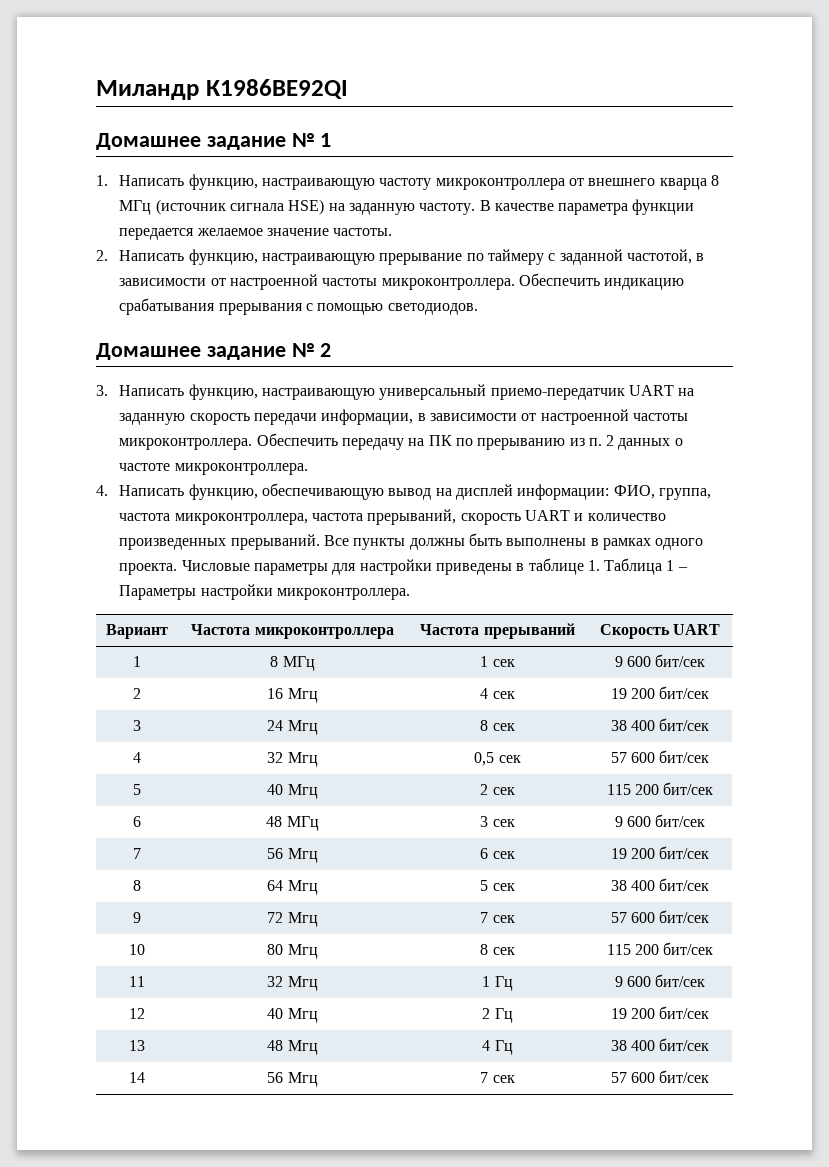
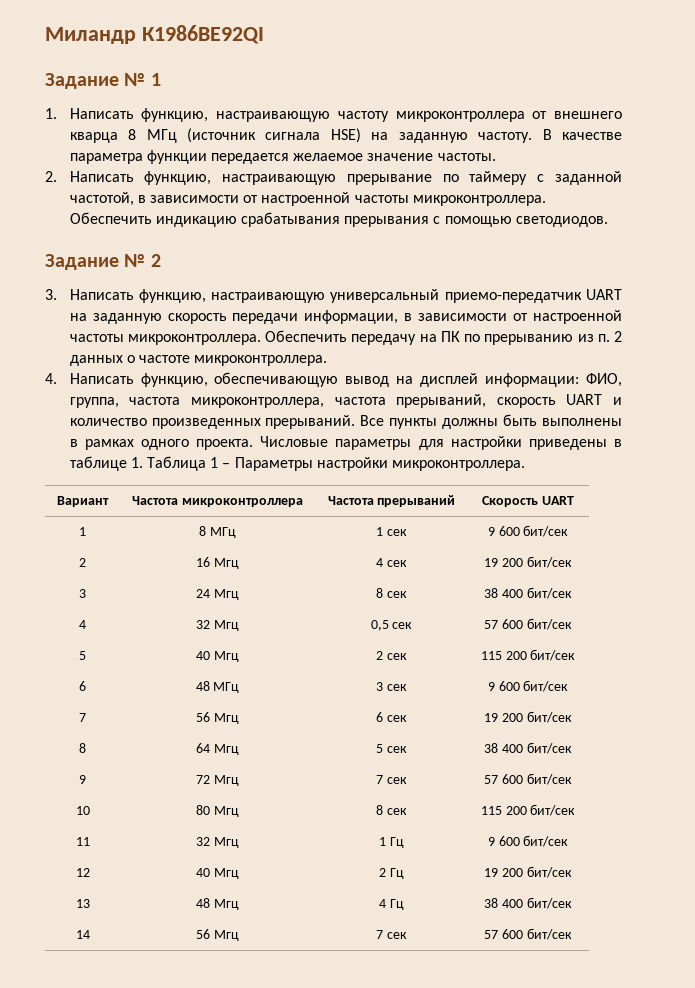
[96,133,286,150] Домашнее задание -> [45,73,119,89] Задание
[96,343,286,360] Домашнее задание -> [45,254,119,270] Задание

